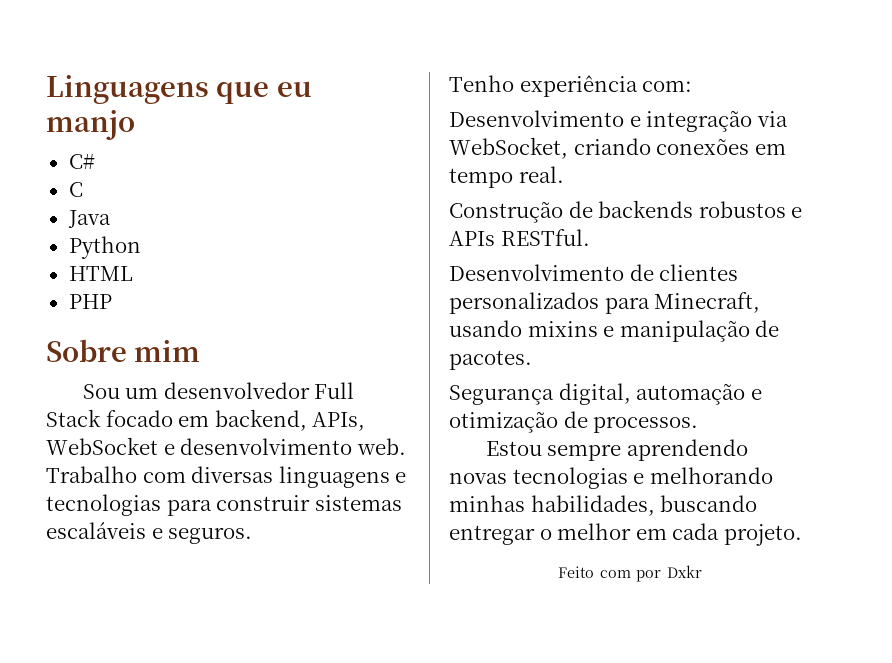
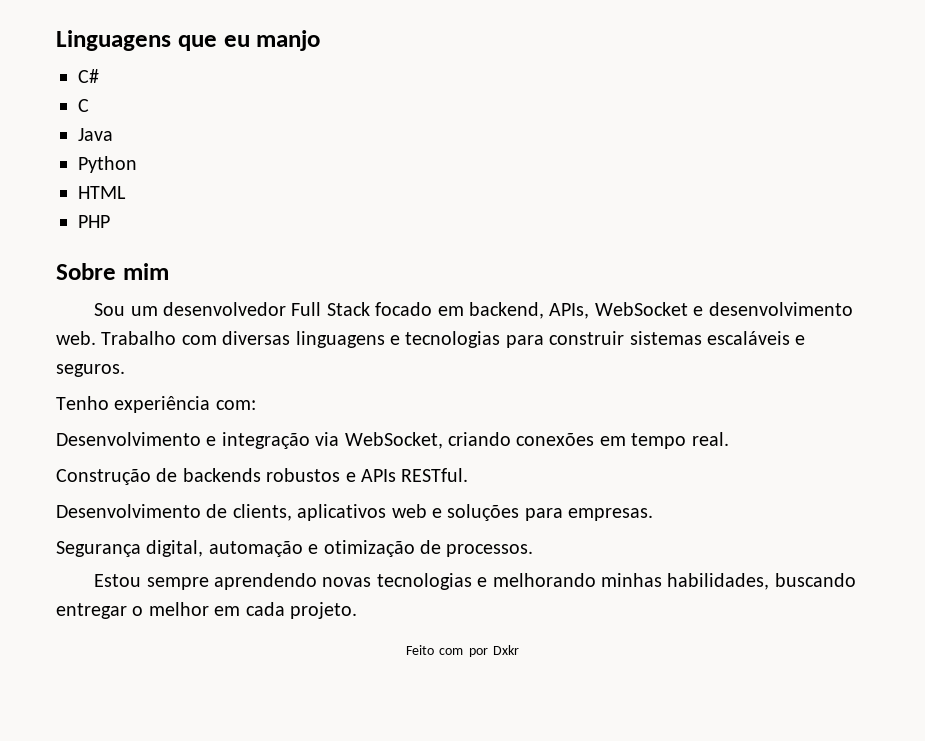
[659,264,739,281] [449,292,761,314] [449,320,780,342] [449,350,532,370] clientes personalizados para Minecraft, usando mixins e manipulação de pacotes. -> [232,504,654,521] clients, aplicativos web e soluções para empresas.

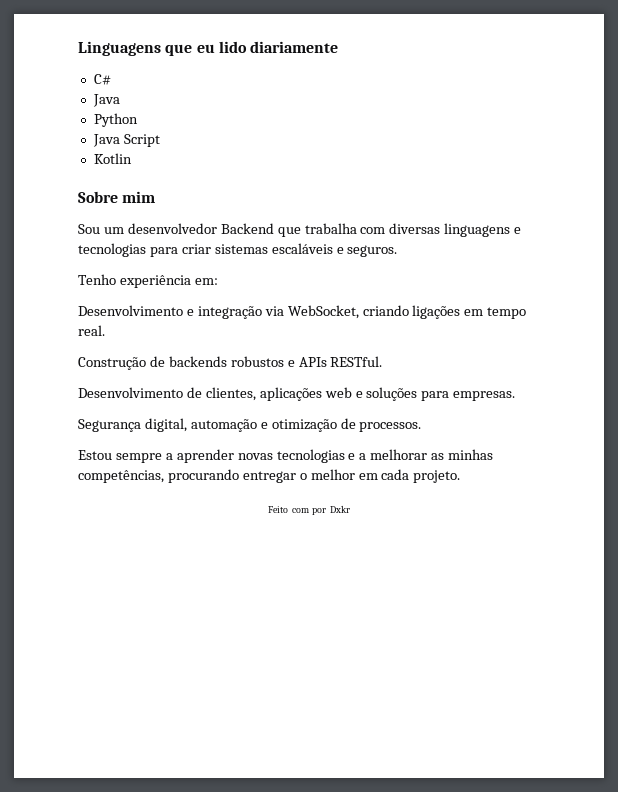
[256,30,321,51] manjo -> [218,41,339,53] lido diariamente
[78,99,89,112] // C -> (111, 79) none
[78,186,126,199] [78,215,110,228] HTML // PHP -> [92,134,160,147] [93,153,132,164] Java Script // Kotlin
[291,302,853,319] [56,331,177,345] Full Stack focado em backend, APIs, WebSocket e desenvolvimento web. Trabalho -> [220,223,357,237] Backend que trabalha
[549,331,625,345] construir -> [181,244,211,254] criar
[215,400,256,410] com: -> [194,278,218,285] em:
[516,433,595,446] conexões -> [412,305,461,319] ligações
[232,504,387,521] clients, aplicativos -> [205,387,322,401] clientes, aplicações
[213,573,317,590] aprendendo -> [165,449,234,463] a aprender
[492,573,856,590] melhorando minhas habilidades, buscando -> [359,449,494,460] [78,469,239,483] a melhorar as minhas competências, procurando

